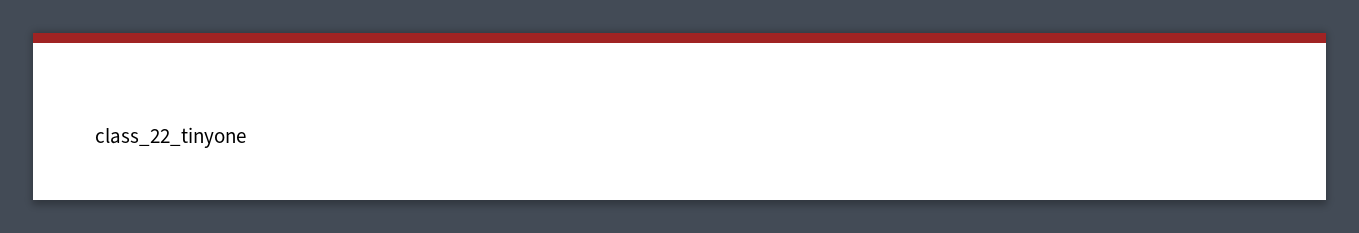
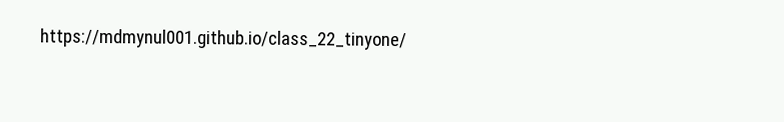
[95,127,246,148] class_22_tinyone -> [40,28,407,51] https://mdmynul001.github.io/class_22_tinyone/

